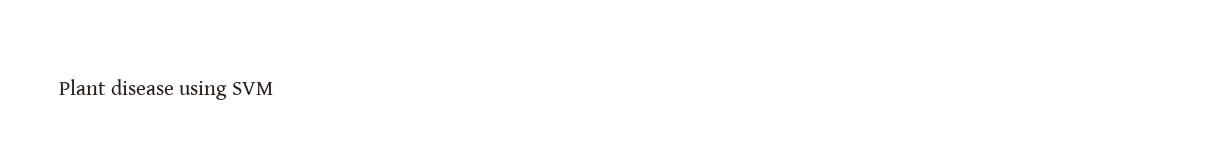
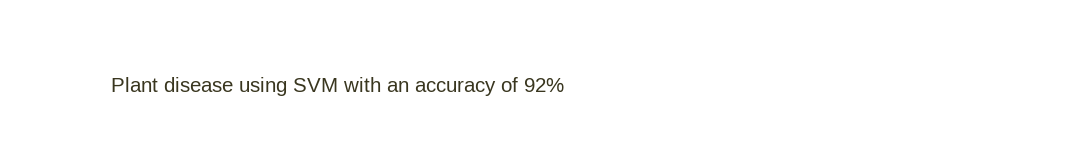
(274, 88) none -> [343,77,564,96] with an accuracy of 92%

